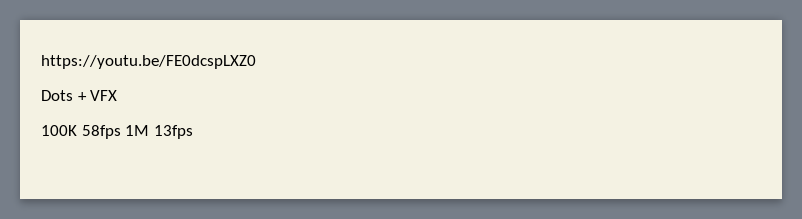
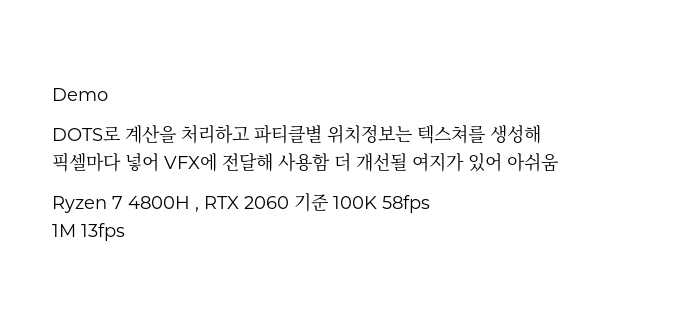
[41,55,256,69] [41,90,118,101] https://youtu.be/FE0dcspLXZ0 // Dots + VFX // -> [52,88,108,101] [52,124,541,144] [52,152,558,172] [52,193,328,213] Demo // DOTS로 계산을 처리하고 파티클별 위치정보는 텍스쳐를 생성해 픽셀마다 넣어 VFX에 전달해 사용함 더 개선될 여지가 있어 아쉬움 // Ryzen 7 4800H , RTX 2060 기준
(121, 132) none -> (430, 204) //

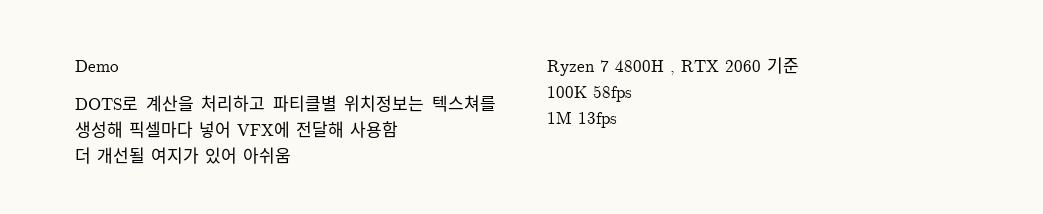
(330, 162) none -> (398, 129) //
(328, 202) none -> (799, 65) //

